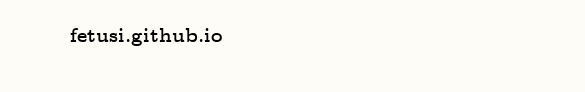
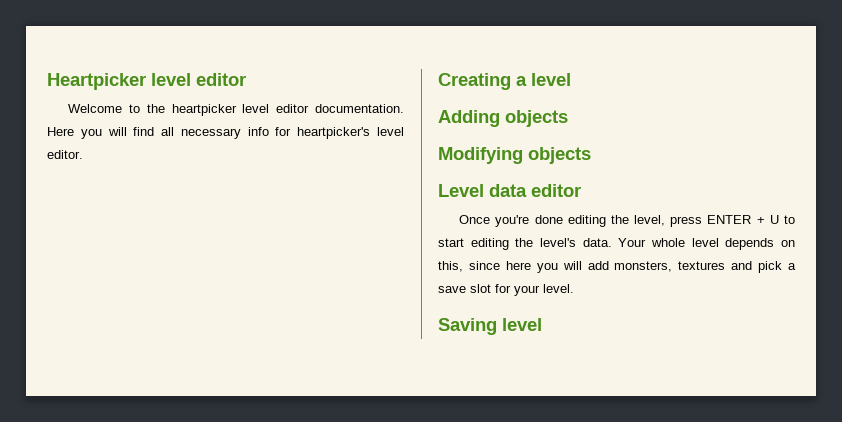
[70,28,223,46] fetusi.github.io -> [47,73,246,90] [68,104,404,116] [47,127,404,139] [47,150,83,159] [438,73,571,90] [438,110,568,127] [438,147,591,164] [438,184,581,197] [459,215,795,227] [438,238,795,250] [438,261,796,273] [438,284,574,296] [438,318,542,335] Heartpicker level editor // Welcome to the heartpicker level editor documentation. Here you will find all necessary info for heartpicker's level editor. // Creating a level // Adding objects // Modifying objects // Level data editor // Once you're done editing the level, press ENTER + U to start editing the level's data. Your whole level depends on this, since here you will add monsters, textures and pick a save slot for your level. // Saving level

